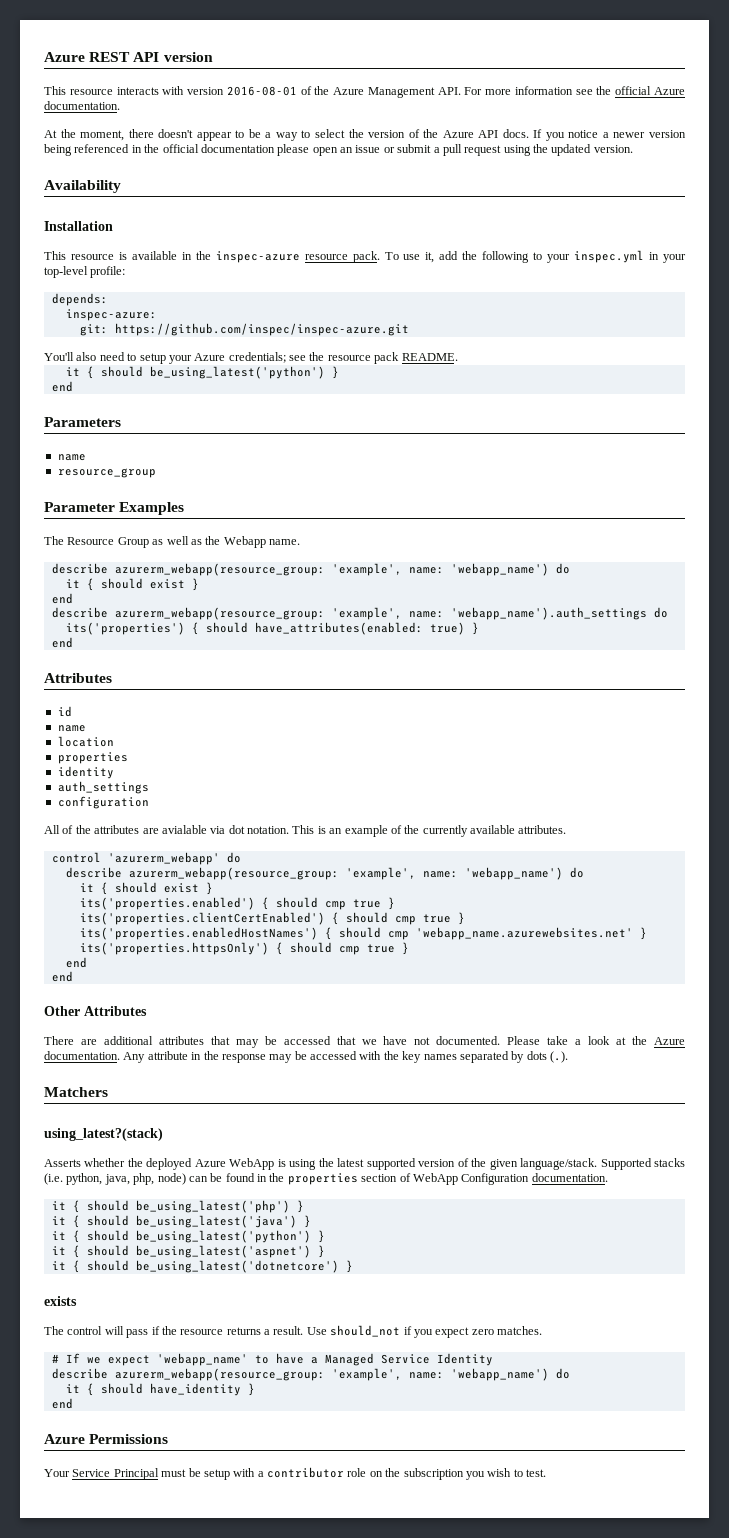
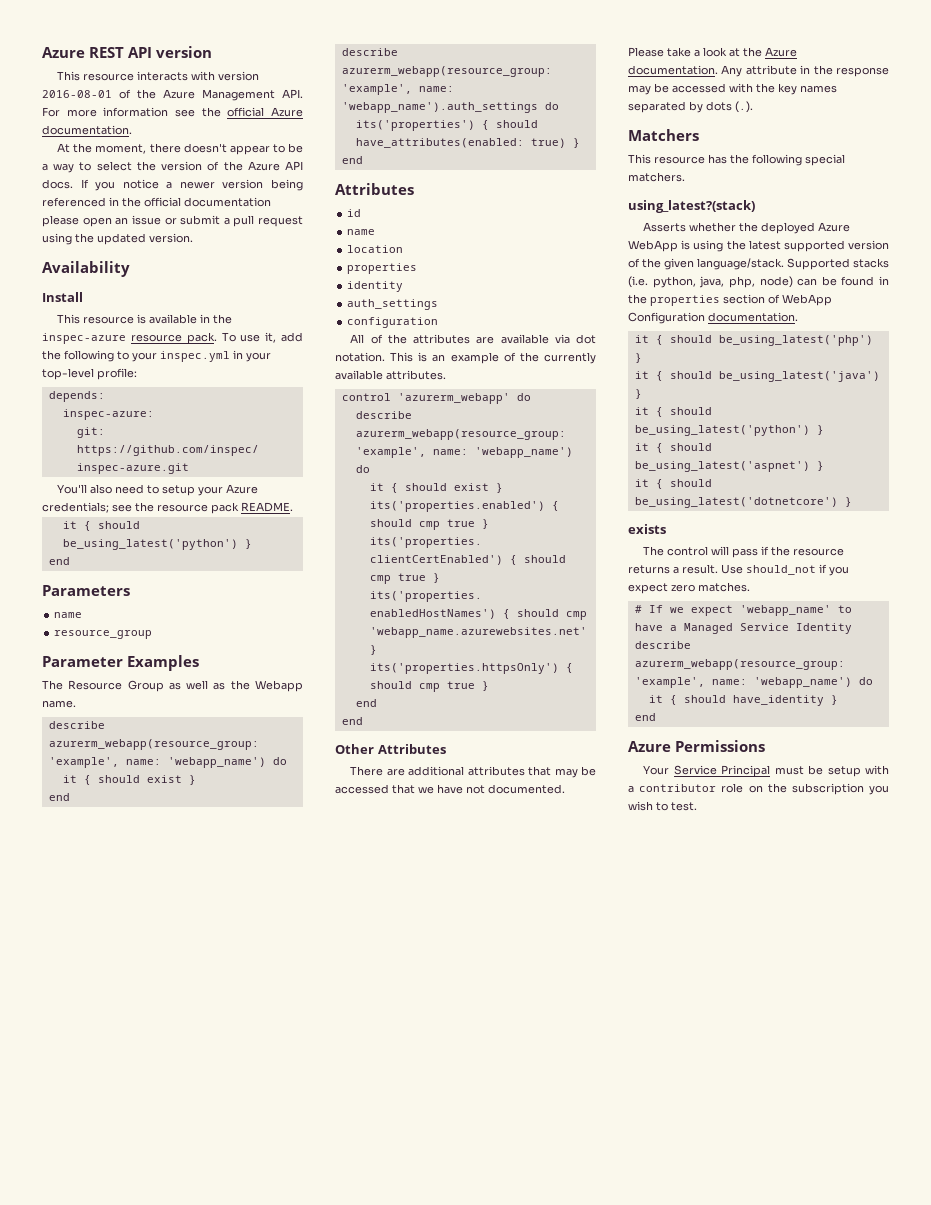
[44,221,113,231] Installation -> [42,292,83,302] Install
[161,825,207,834] avialable -> [500,334,549,344] available
(108, 1092) none -> [628,154,845,166] [628,172,685,182] // This resource has the following special matchers.

